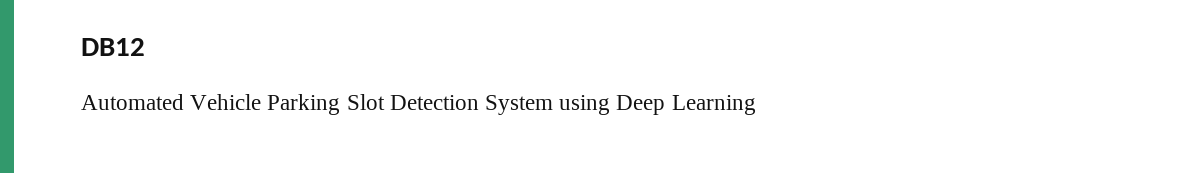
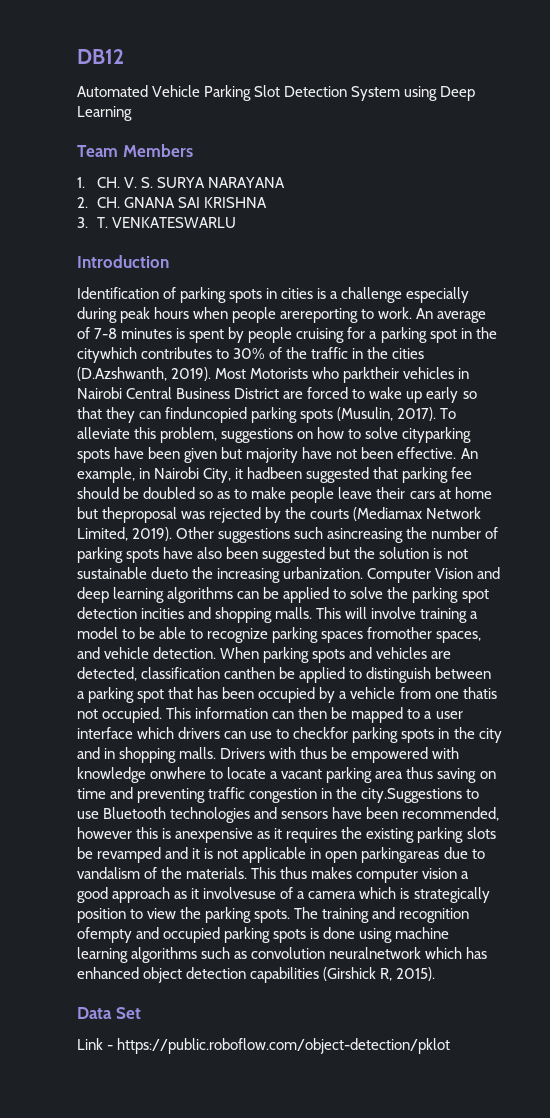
(756, 105) none -> [77,144,193,157] [77,177,285,188] [77,197,267,208] [77,217,236,228] [77,255,169,268] [77,287,470,303] [77,307,487,323] [77,327,497,343] [77,347,425,363] [77,367,470,383] [77,387,477,403] [77,407,457,423] [77,427,472,443] [77,447,478,463] [77,467,473,483] [77,487,492,503] [77,507,482,523] [77,527,499,543] [77,547,468,563] [77,567,501,583] [77,587,489,603] [77,607,479,623] [77,627,482,643] [77,647,452,663] [77,667,492,683] [77,687,497,703] [77,707,463,723] [77,727,502,743] [77,747,460,763] [77,767,496,783] [77,787,480,803] [77,807,500,823] [77,827,496,843] [77,847,485,863] [77,867,470,883] [77,887,490,903] [77,907,470,923] [77,927,450,943] [77,947,488,963] [77,967,436,983] [77,1007,141,1019] [77,1038,451,1054] // Team Members // 1. CH. V. S. SURYA NARAYANA // 2. CH. GNANA SAI KRISHNA // 3. T. VENKATESWARLU // Introduction // Identification of parking spots in cities is a challenge especially during peak hours when people arereporting to work. An average of 7-8 minutes is spent by people cruising for a parking spot in the citywhich contributes to 30% of the traffic in the cities (D.Azshwanth, 2019). Most Motorists who parktheir vehicles in Nairobi Central Business District are forced to wake up early so that they can finduncopied parking spots (Musulin, 2017). To alleviate this problem, suggestions on how to solve cityparking spots have been given but majority have not been effective. An example, in Nairobi City, it hadbeen suggested that parking fee should be doubled so as to make people leave their cars at home but theproposal was rejected by the courts (Mediamax Network Limited, 2019). Other suggestions such asincreasing the number of parking spots have also been suggested but the solution is not sustainable dueto the increasing urbanization. Computer Vision and deep learning algorithms can be applied to solve the parking spot detection incities and shopping malls. This will involve training a model to be able to recognize parking spaces fromother spaces, and vehicle detection. When parking spots and vehicles are detected, classification canthen be applied to distinguish between a parking spot that has been occupied by a vehicle from one thatis not occupied. This information can then be mapped to a user interface which drivers can use to checkfor parking spots in the city and in shopping malls. Drivers with thus be empowered with knowledge onwhere to locate a vacant parking area thus saving on time and preventing traffic congestion in the city.Suggestions to use Bluetooth technologies and sensors have been recommended, however this is anexpensive as it requires the existing parking slots be revamped and it is not applicable in open parkingareas due to vandalism of the materials. This thus makes computer vision a good approach as it involvesuse of a camera which is strategically position to view the parking spots. The training and recognition ofempty and occupied parking spots is done using machine learning algorithms such as convolution neuralnetwork which has enhanced object detection capabilities (Girshick R, 2015). // Data Set // Link - https://public.roboflow.com/object-detection/pklot

